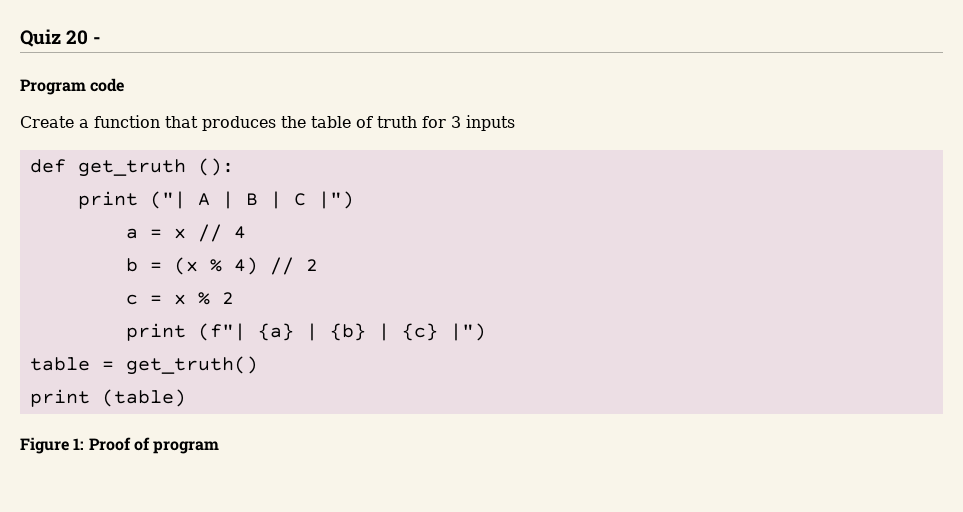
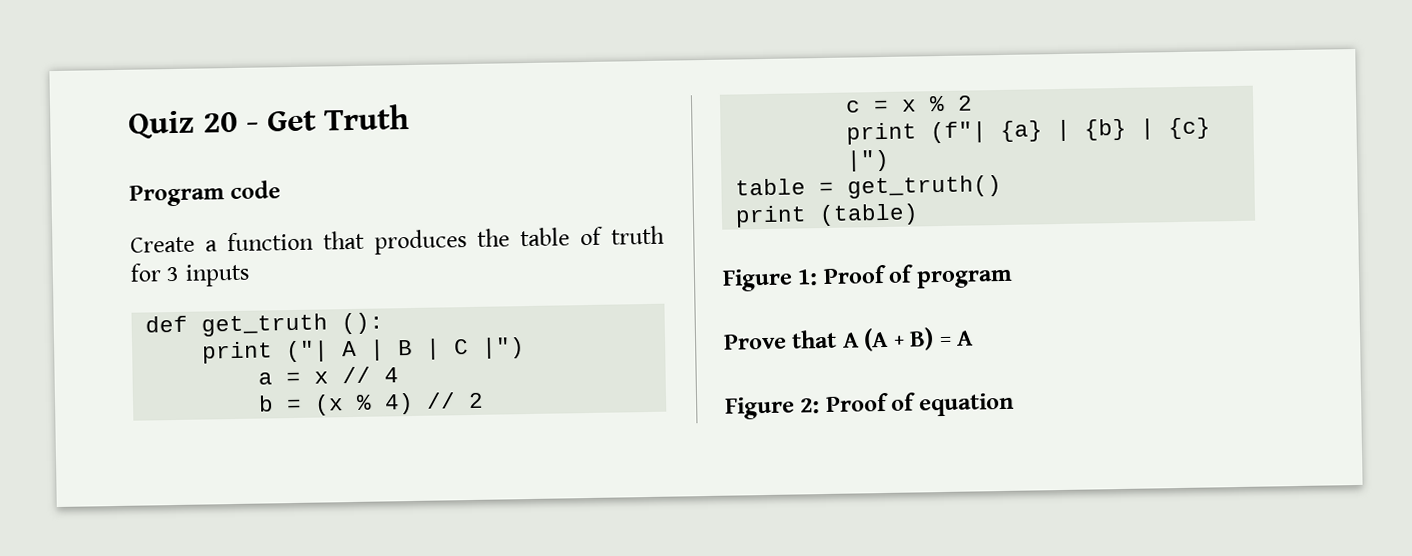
(102, 40) none -> [267,104,410,132] Get Truth
(220, 447) none -> [723,327,975,352] [725,392,1014,420] // Prove that A (A + B) = A // Figure 2: Proof of equation

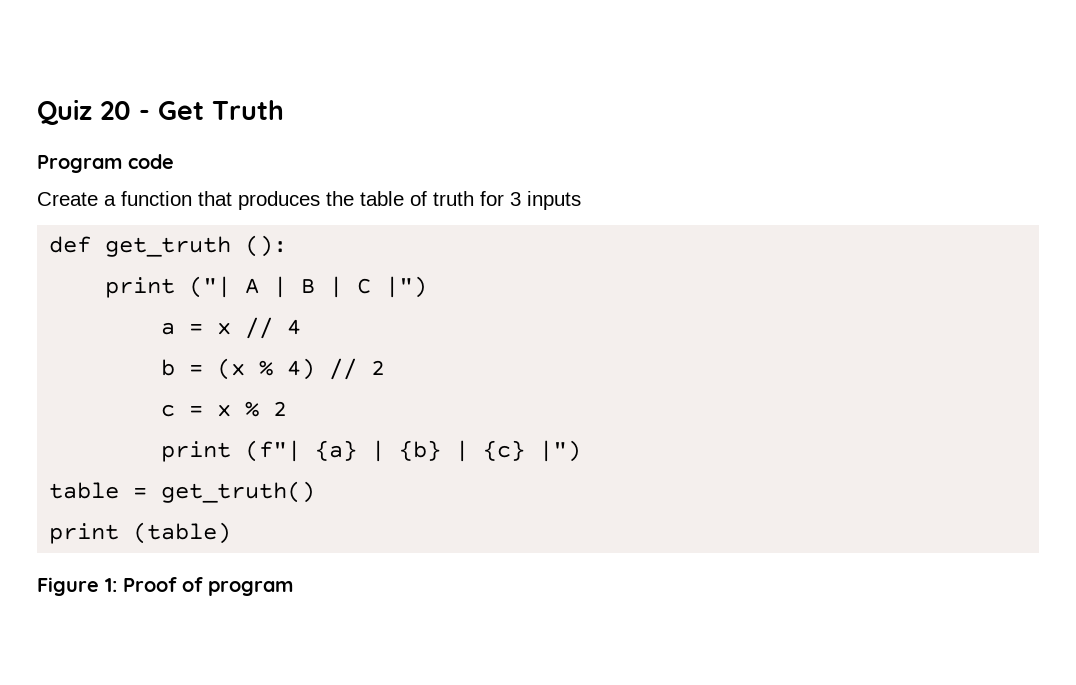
[723,327,975,352] [725,392,1014,420] // Prove that A (A + B) = A // Figure 2: Proof of equation -> (293, 588) none

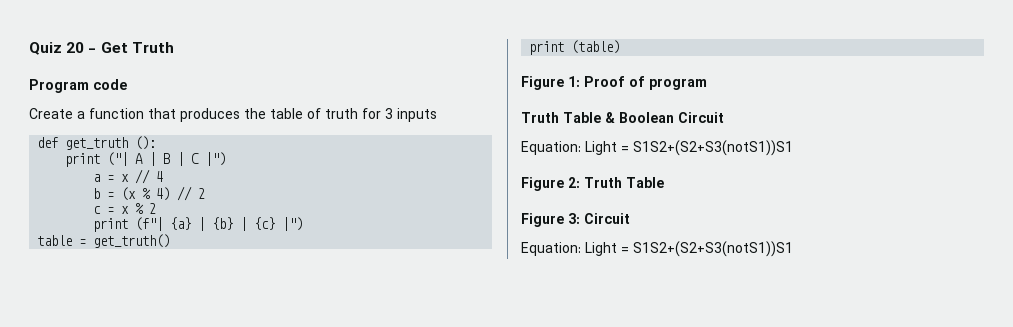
(293, 588) none -> [521,112,724,123] [521,140,793,156] [521,177,664,191] [521,213,630,227] [521,241,793,257] // Truth Table & Boolean Circuit // Equation: Light = S1S2+(S2+S3(notS1))S1 // Figure 2: Truth Table // Figure 3: Circuit // Equation: Light = S1S2+(S2+S3(notS1))S1

